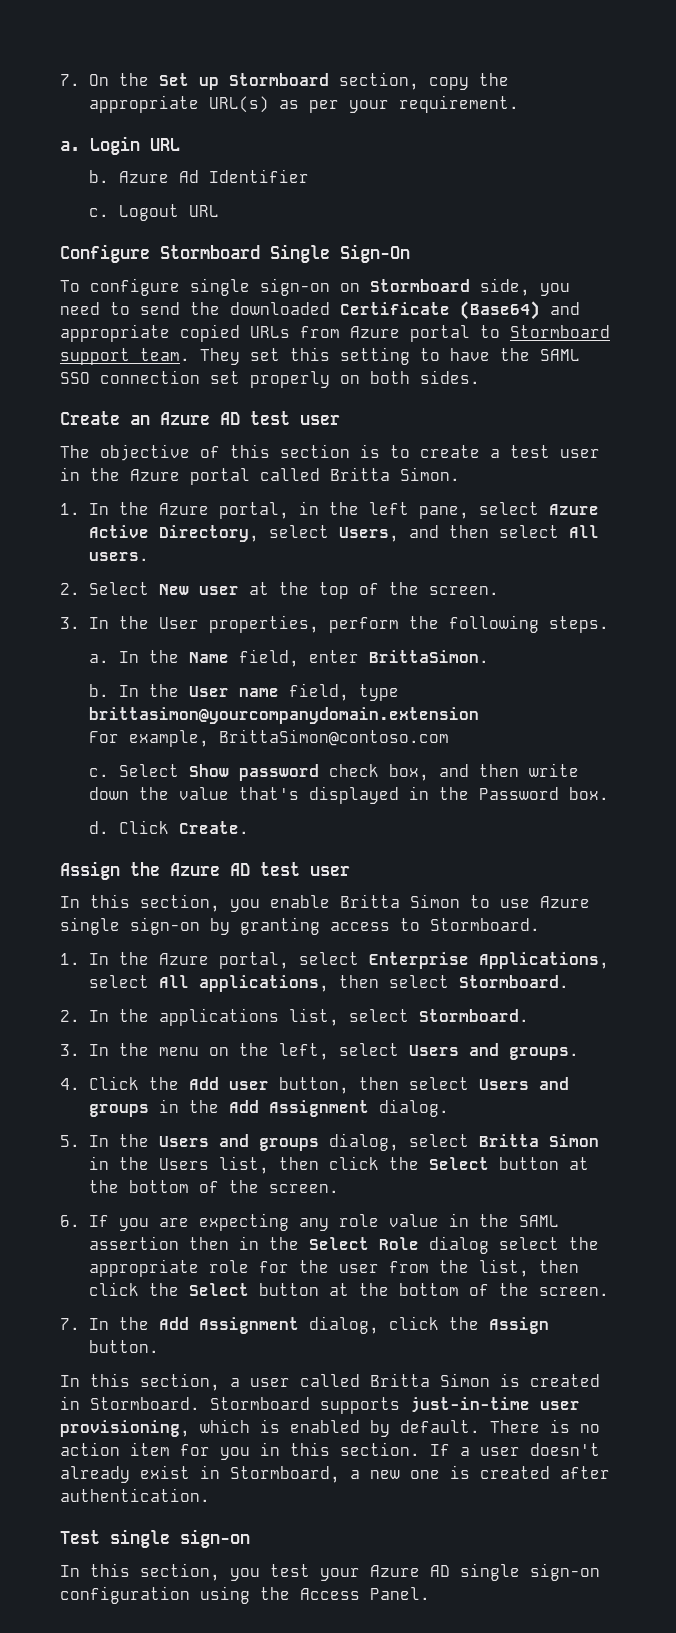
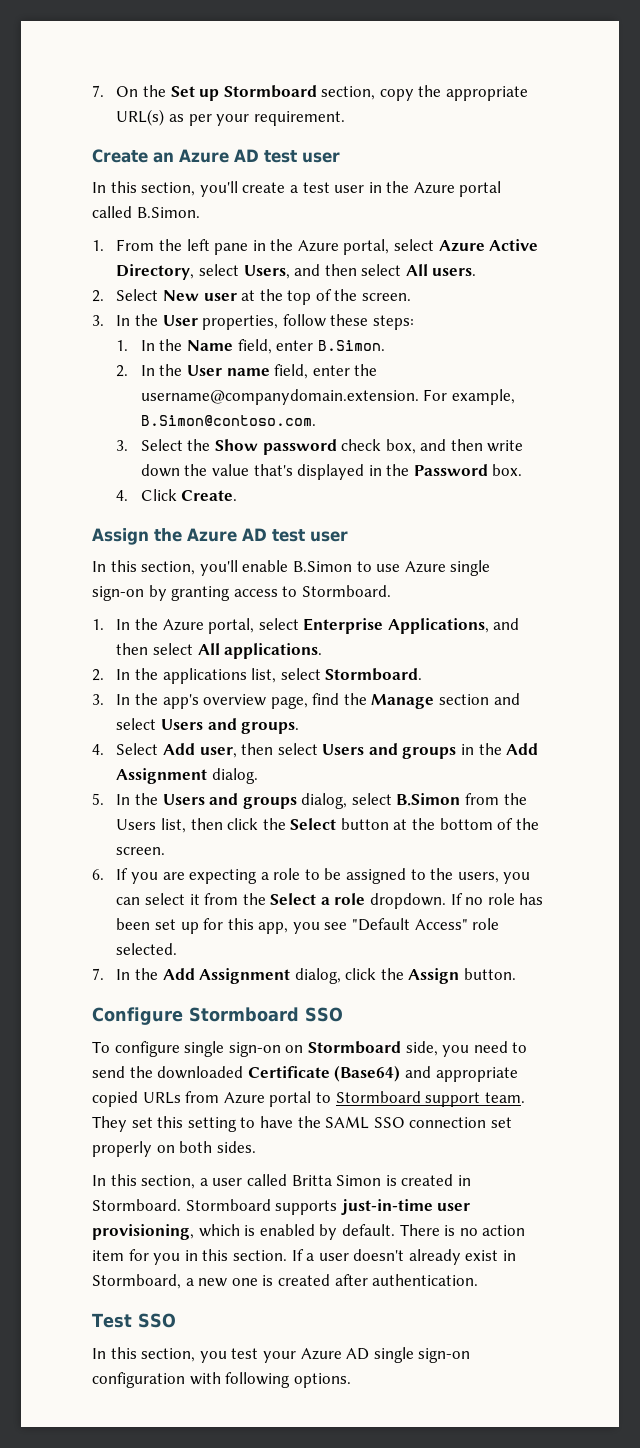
[60,136,180,155] [88,169,309,183] [88,204,219,221] a. Login URL // b. Azure Ad Identifier // c. Logout URL -> [92,149,340,163] [92,181,502,197] [92,206,200,218] [92,239,539,255] [116,264,477,280] [92,289,412,305] [92,314,414,330] [116,339,385,354] [116,364,378,379] [140,389,515,405] [140,415,316,426] [116,439,524,455] [140,464,523,480] [116,489,238,501] [92,528,348,545] [92,560,491,576] [92,585,391,601] [92,618,520,634] [116,643,323,659] [92,668,423,684] [92,693,520,709] [116,718,300,734] [92,743,539,759] [116,768,258,784] [92,793,527,809] [116,818,539,833] [116,847,166,855] [92,868,531,884] [116,893,544,909] [116,918,500,934] [116,943,178,955] [92,968,517,984] Create an Azure AD test user // In this section, you'll create a test user in the Azure portal called B.Simon. // 1. From the left pane in the Azure portal, select Azure Active Directory, select Users, and then select All users. // 2. Select New user at the top of the screen. // 3. In the User properties, follow these steps: // 1. In the Name field, enter B.Simon. // 2. In the User name field, enter the username@companydomain.extension. For example, B.Simon@contoso.com. // 3. Select the Show password check box, and then write down the value that's displayed in the Password box. // 4. Click Create. // Assign the Azure AD test user // In this section, you'll enable B.Simon to use Azure single sign-on by granting access to Stormboard. // 1. In the Azure portal, select Enterprise Applications, and then select All applications. // 2. In the applications list, select Stormboard. // 3. In the app's overview page, find the Manage section and select Users and groups. // 4. Select Add user, then select Users and groups in the Add Assignment dialog. // 5. In the Users and groups dialog, select B.Simon from the Users list, then click the Select button at the bottom of the screen. // 6. If you are expecting a role to be assigned to the users, you can select it from the Select a role dropdown. If no role has been set up for this app, you see "Default Access" role selected. // 7. In the Add Assignment dialog, click the Assign button.
[270,244,410,263] Single Sign-On -> [305,1007,343,1022] SSO
[60,411,340,425] [60,444,600,461] [60,467,460,485] [60,501,599,519] [88,525,599,542] [88,552,149,561] [60,582,499,599] [60,615,609,633] [88,649,489,667] [88,683,399,701] [88,707,479,724] [88,729,449,747] [88,763,579,781] [88,786,609,804] [88,820,249,834] [60,861,350,880] [60,894,590,912] [60,917,540,935] [60,952,609,969] [88,975,569,992] [60,1008,529,1026] [60,1043,579,1060] [60,1076,569,1094] [88,1099,449,1117] [60,1133,599,1151] [88,1156,589,1174] [88,1180,339,1193] [60,1213,559,1231] [88,1236,599,1254] [88,1259,579,1277] [88,1282,609,1296] [60,1316,549,1334] [88,1340,159,1353] // Create an Azure AD test user // The objective of this section is to create a test user in the Azure portal called Britta Simon. // 1. In the Azure portal, in the left pane, select Azure Active Directory, select Users, and then select All users. // 2. Select New user at the top of the screen. // 3. In the User properties, perform the following steps. // a. In the Name field, enter BrittaSimon. // b. In the User name field, type brittasimon@yourcompanydomain.extension // For example, BrittaSimon@contoso.com // c. Select Show password check box, and then write down the value that's displayed in the Password box. // d. Click Create. // Assign the Azure AD test user // In this section, you enable Britta Simon to use Azure single sign-on by granting access to Stormboard. // 1. In the Azure portal, select Enterprise Applications, select All applications, then select Stormboard. // 2. In the applications list, select Stormboard. // 3. In the menu on the left, select Users and groups. // 4. Click the Add user button, then select Users and groups in the Add Assignment dialog. // 5. In the Users and groups dialog, select Britta Simon in the Users list, then click the Select button at the bottom of the screen. // 6. If you are expecting any role value in the SAML assertion then in the Select Role dialog select the appropriate role for the user from the list, then click the Select button at the bottom of the screen. // 7. In the Add Assignment dialog, click the Assign button. -> (256, 1147) none
[110,1529,250,1548] single sign-on -> [137,1313,176,1328] SSO
[200,1586,430,1604] using the Access Panel. -> [189,1372,351,1388] with following options.

